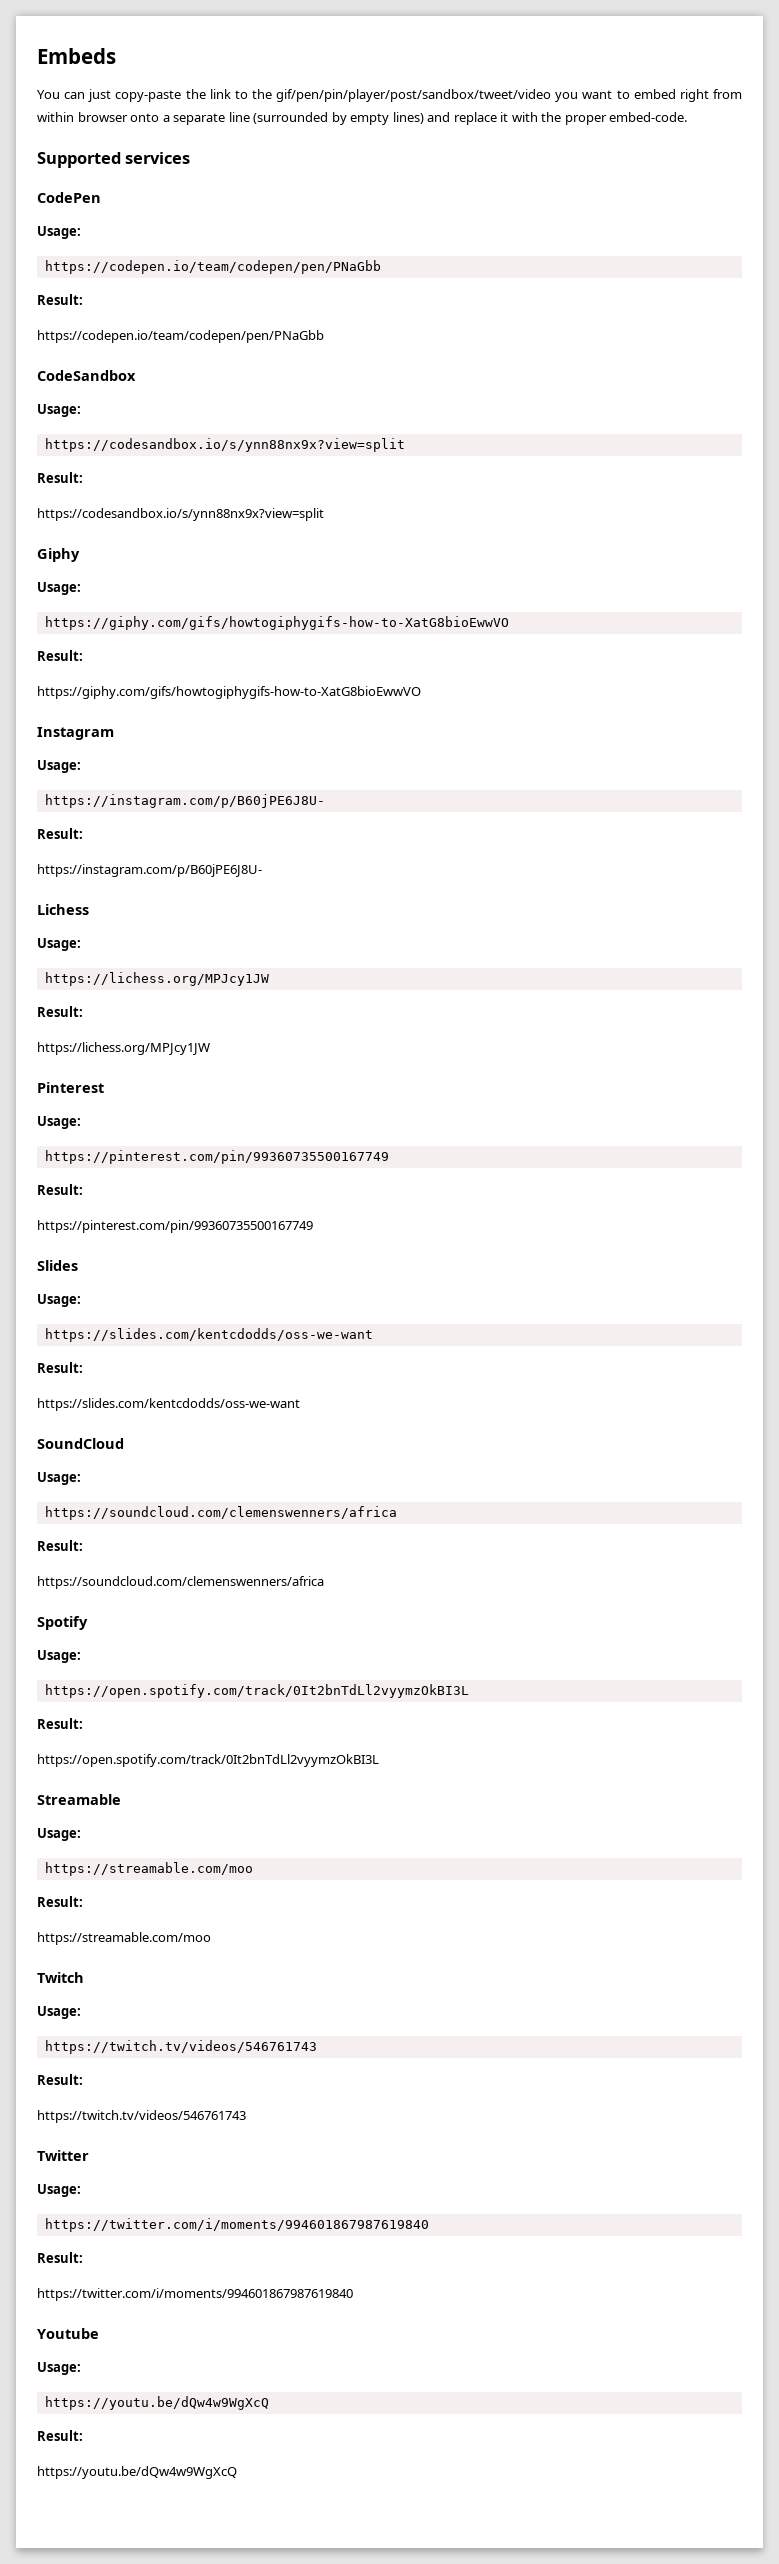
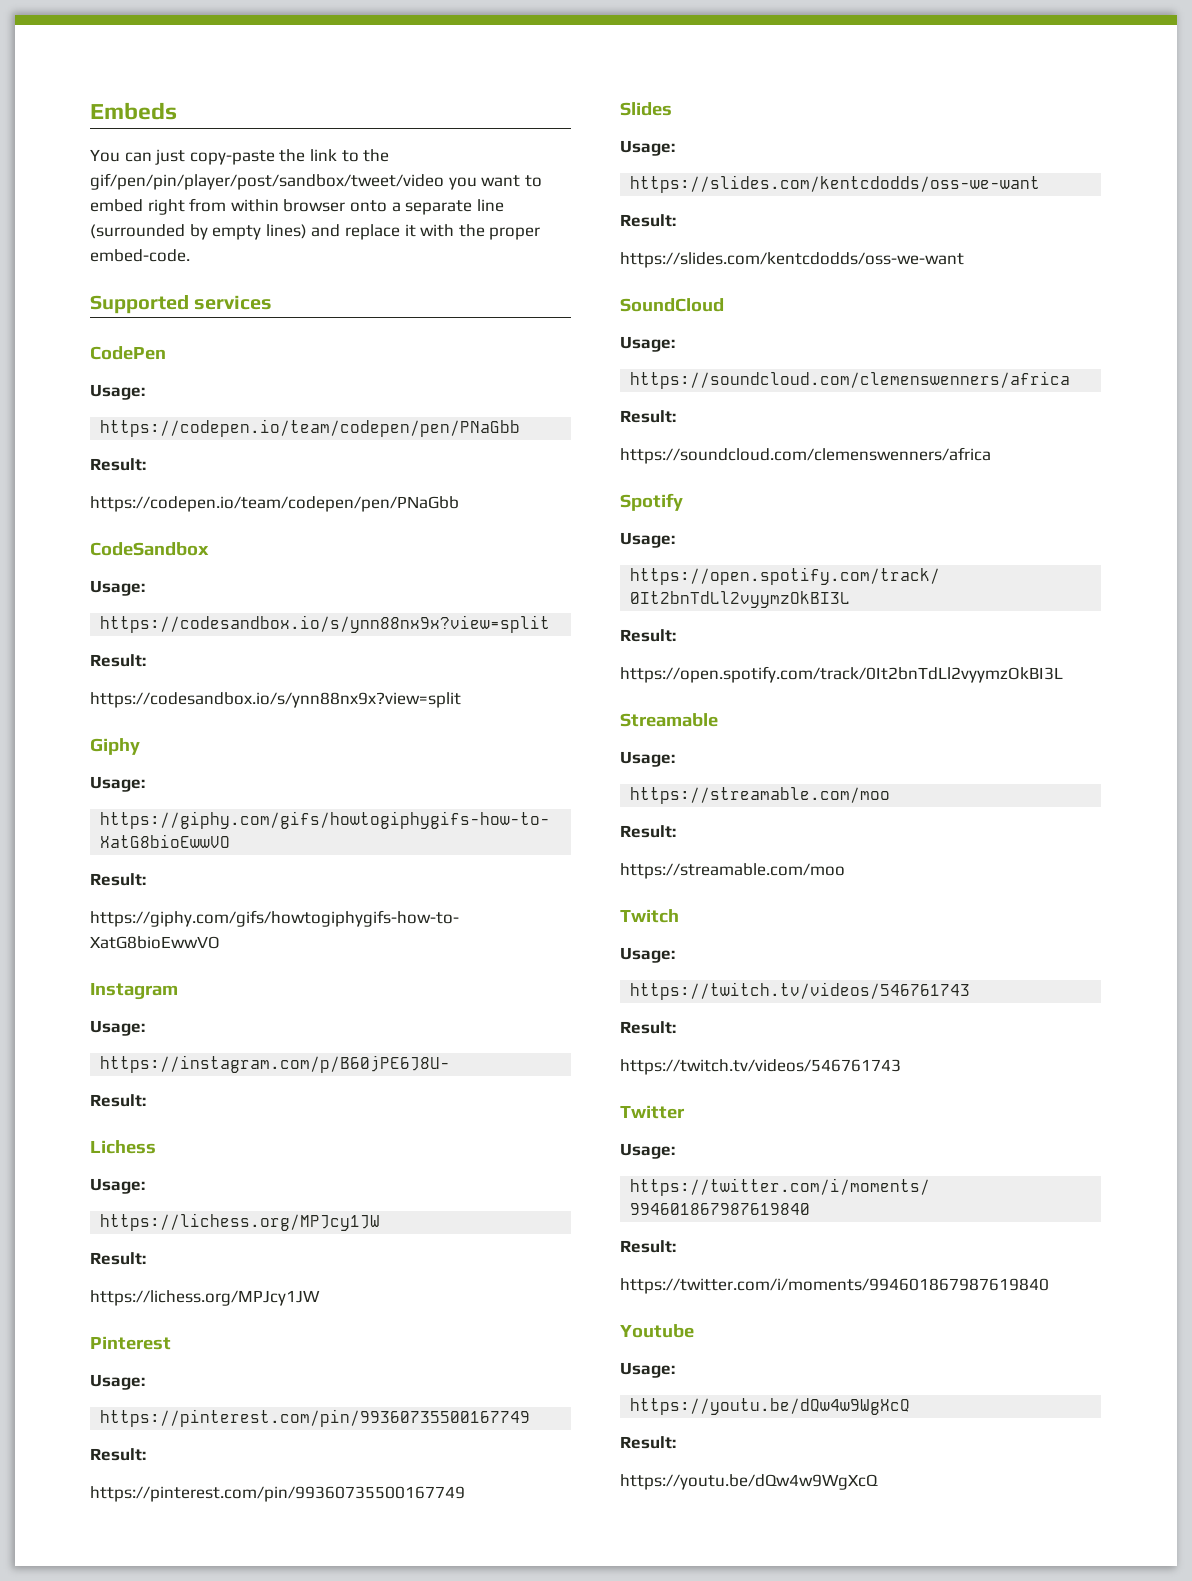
[37,864,262,877] // https://instagram.com/p/B60jPE6J8U- -> (146, 1100) none

